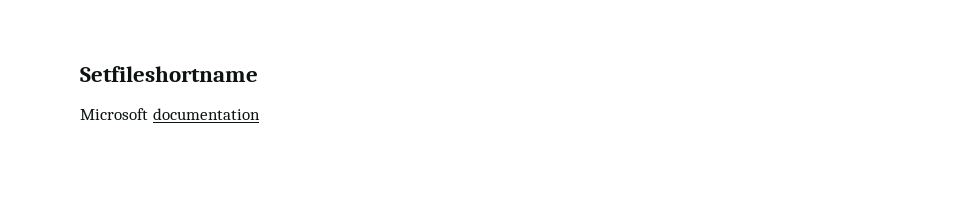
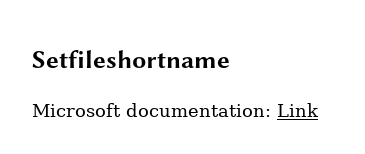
[152,108,260,120] documentation -> [126,103,319,117] documentation: Link

